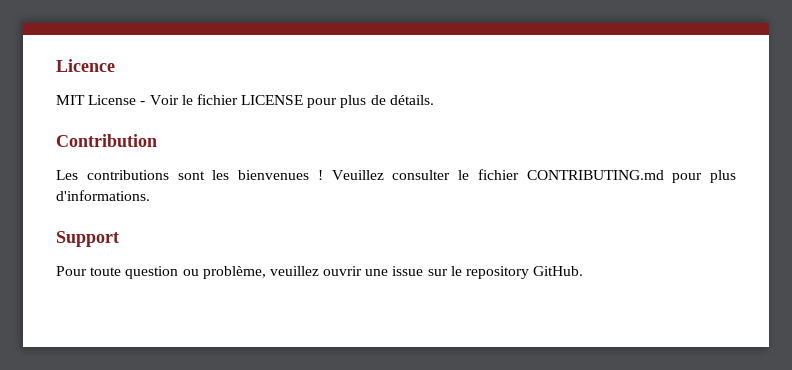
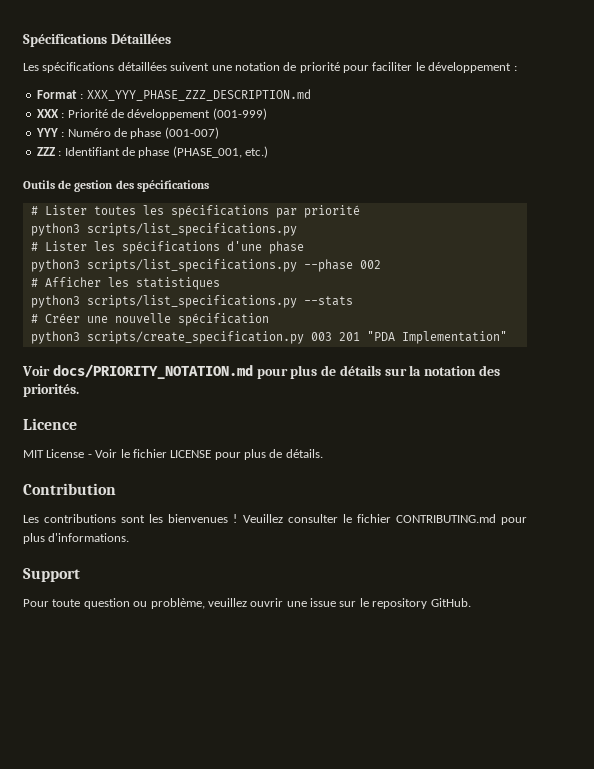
(56, 65) none -> [23,33,171,47] [23,62,517,73] [36,89,311,101] [36,108,267,120] [35,127,219,139] [36,146,268,158] [23,180,209,192] [30,205,360,218] [30,223,297,236] [30,241,304,254] [30,259,381,272] [30,277,220,290] [30,295,353,308] [30,313,269,326] [30,331,507,344] [22,364,501,379] [23,384,79,397] Spécifications Détaillées // Les spécifications détaillées suivent une notation de priorité pour faciliter le développement : // Format : XXX_YYY_PHASE_ZZZ_DESCRIPTION.md // XXX : Priorité de développement (001-999) // YYY : Numéro de phase (001-007) // ZZZ : Identifiant de phase (PHASE_001, etc.) // Outils de gestion des spécifications // # Lister toutes les spécifications par priorité // python3 scripts/list_specifications.py // # Lister les spécifications d'une phase // python3 scripts/list_specifications.py --phase 002 // # Afficher les statistiques // python3 scripts/list_specifications.py --stats // # Créer une nouvelle spécification // python3 scripts/create_specification.py 003 201 "PDA Implementation" // Voir docs/PRIORITY_NOTATION.md pour plus de détails sur la notation des priorités. //

